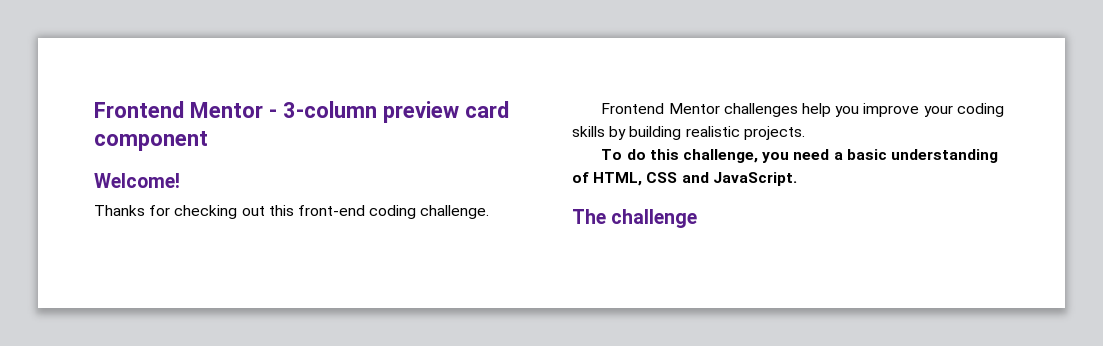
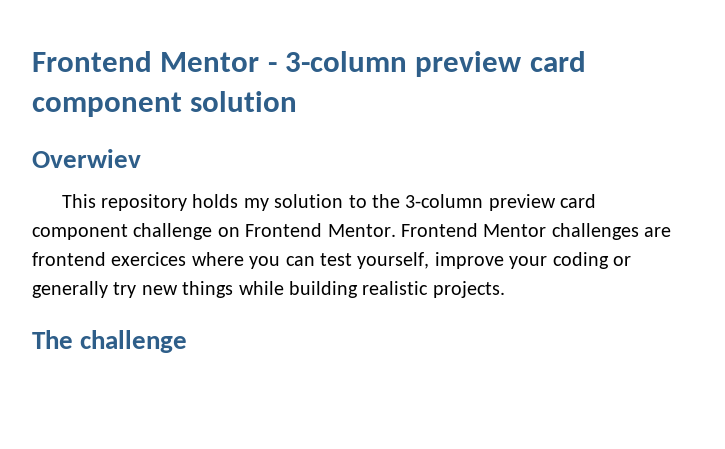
[94,173,180,188] [94,205,490,219] [601,103,1004,117] [572,126,805,140] [601,149,998,163] [572,172,797,186] // Welcome! // Thanks for checking out this front-end coding challenge. // Frontend Mentor challenges help you improve your coding skills by building realistic projects. // To do this challenge, you need a basic understanding of HTML, CSS and JavaScript. -> [190,91,298,112] [32,149,141,168] [61,194,597,211] [32,223,672,240] [32,252,631,269] [32,281,505,298] solution // Overwiev // This repository holds my solution to the 3-column preview card component challenge on Frontend Mentor. Frontend Mentor challenges are frontend exercices where you can test yourself, improve your coding or generally try new things while building realistic projects.

